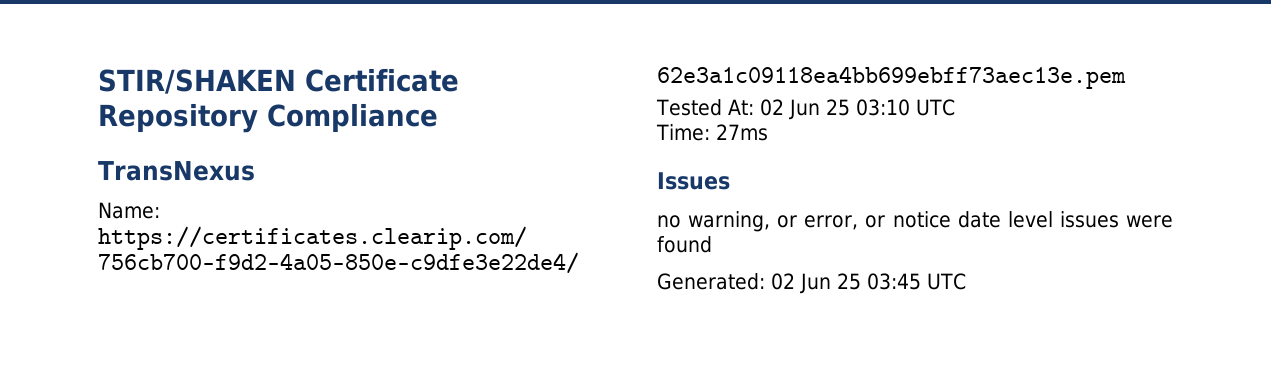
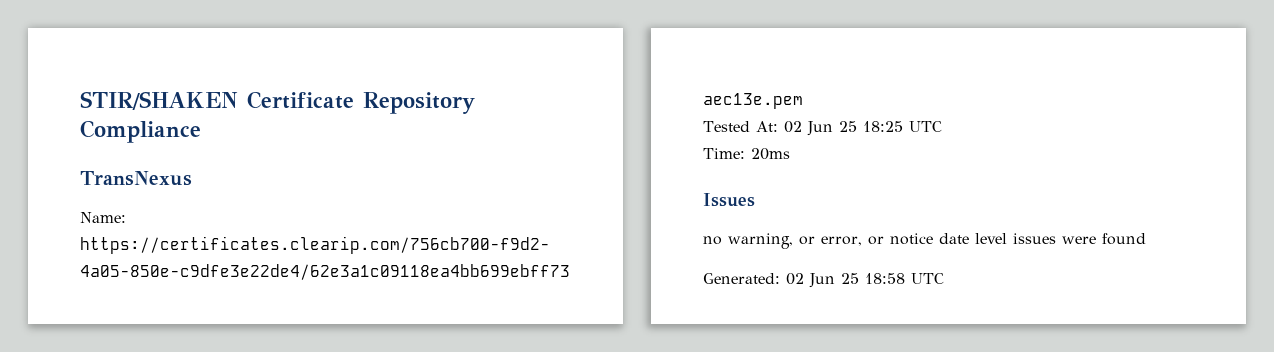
[855,99,910,116] 03:10 -> [862,121,903,132] 18:25
[715,124,768,141] 27ms -> [751,148,790,160] 20ms
[867,273,921,290] 03:45 -> [865,273,905,284] 18:58

